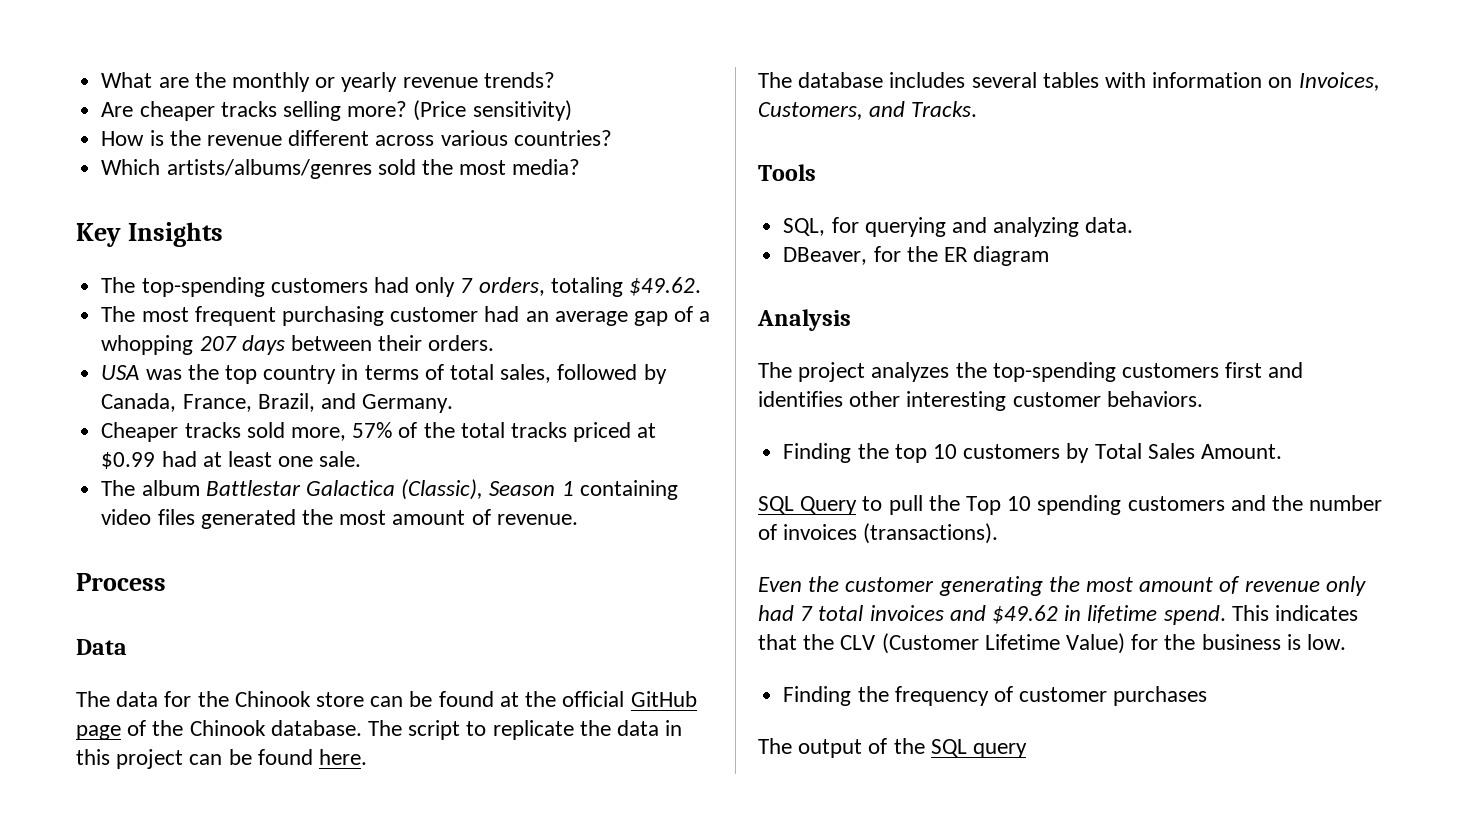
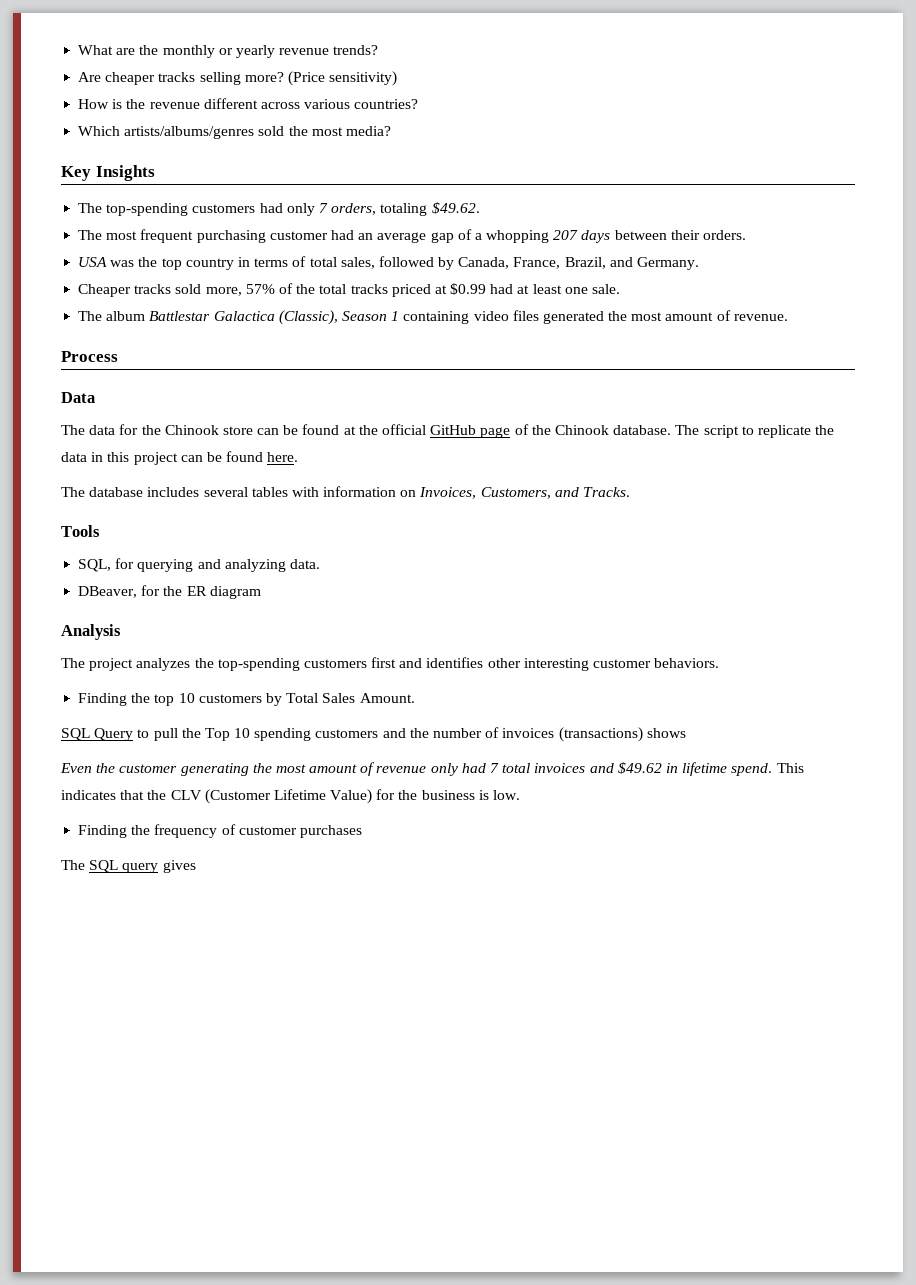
[863,523,999,544] (transactions). -> [558,727,686,742] (transactions) shows
[798,738,925,758] output of the -> (85, 865) none
(1028, 750) none -> [162,860,196,873] gives

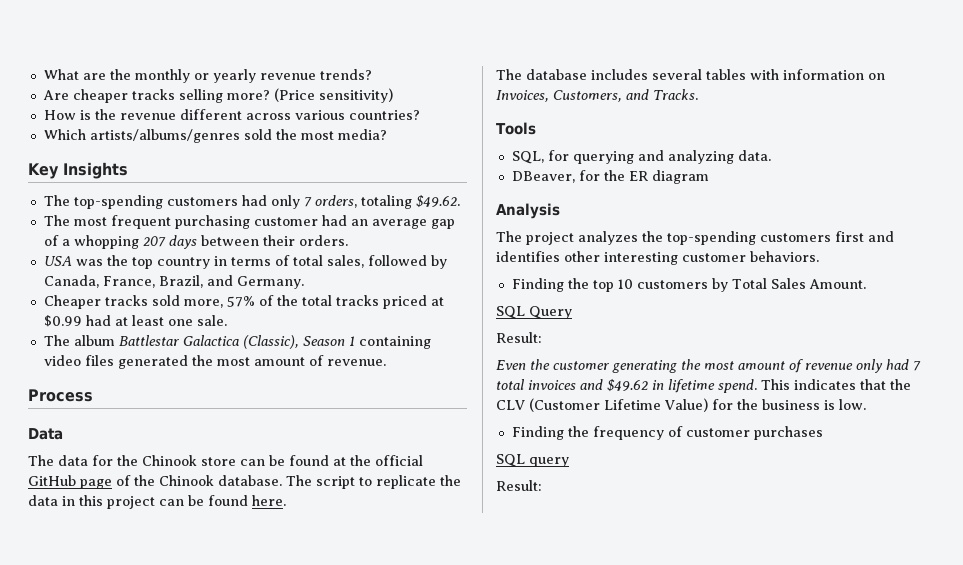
[137,727,686,742] to pull the Top 10 spending customers and the number of invoices (transactions) shows -> [496,332,542,343] // Result:
[61,860,85,870] The -> (823, 433) none
[162,860,196,873] gives -> [496,480,542,491] // Result:

